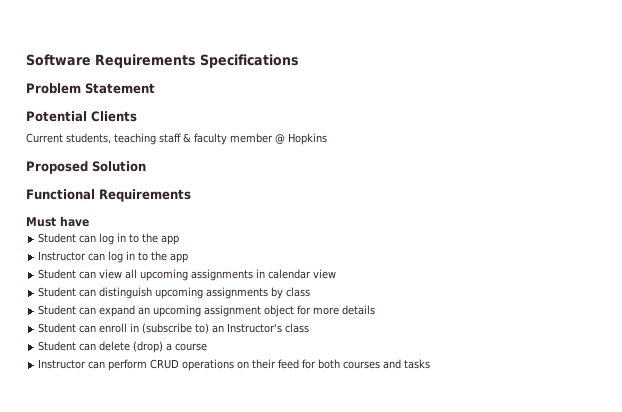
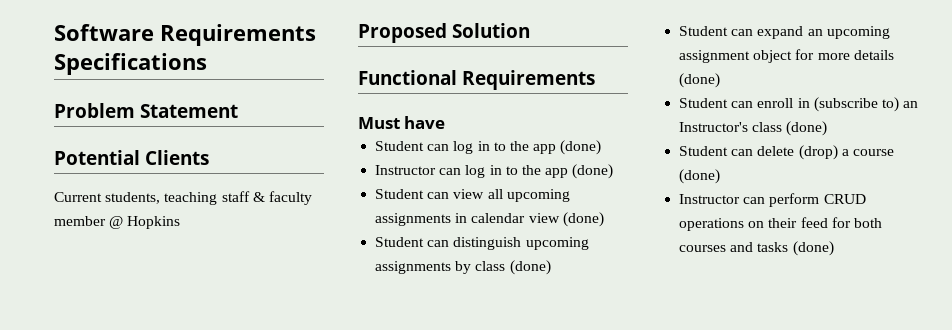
(180, 240) none -> [560,140,602,155] (done)
(189, 258) none -> [572,164,614,179] (done)
(337, 274) none -> [562,212,604,227] (done)
(311, 292) none -> [509,260,551,275] (done)
(376, 310) none -> [679,73,721,88] (done)
(310, 328) none -> [786,121,828,136] (done)
(208, 347) none -> [679,169,721,184] (done)
(431, 364) none -> [792,241,834,256] (done)

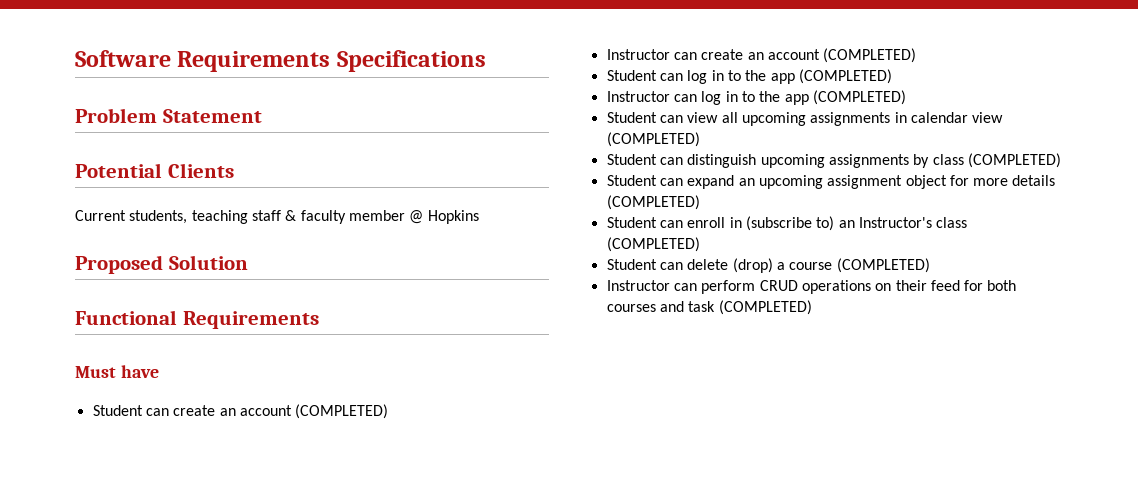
(446, 122) none -> [92,404,389,419] [606,48,917,63] // Student can create an account (COMPLETED) // Instructor can create an account (COMPLETED)
[560,140,602,155] (done) -> [798,69,892,84] (COMPLETED)
[572,164,614,179] (done) -> [812,90,906,105] (COMPLETED)
[562,212,604,227] (done) -> [606,132,700,147] (COMPLETED)
[509,260,551,275] (done) -> [967,153,1061,168] (COMPLETED)
[679,73,721,88] (done) -> [606,195,700,210] (COMPLETED)
[786,121,828,136] (done) -> [606,237,700,252] (COMPLETED)
[679,169,721,184] (done) -> [836,258,930,273] (COMPLETED)
[757,241,834,256] tasks (done) -> [688,300,812,315] task (COMPLETED)

